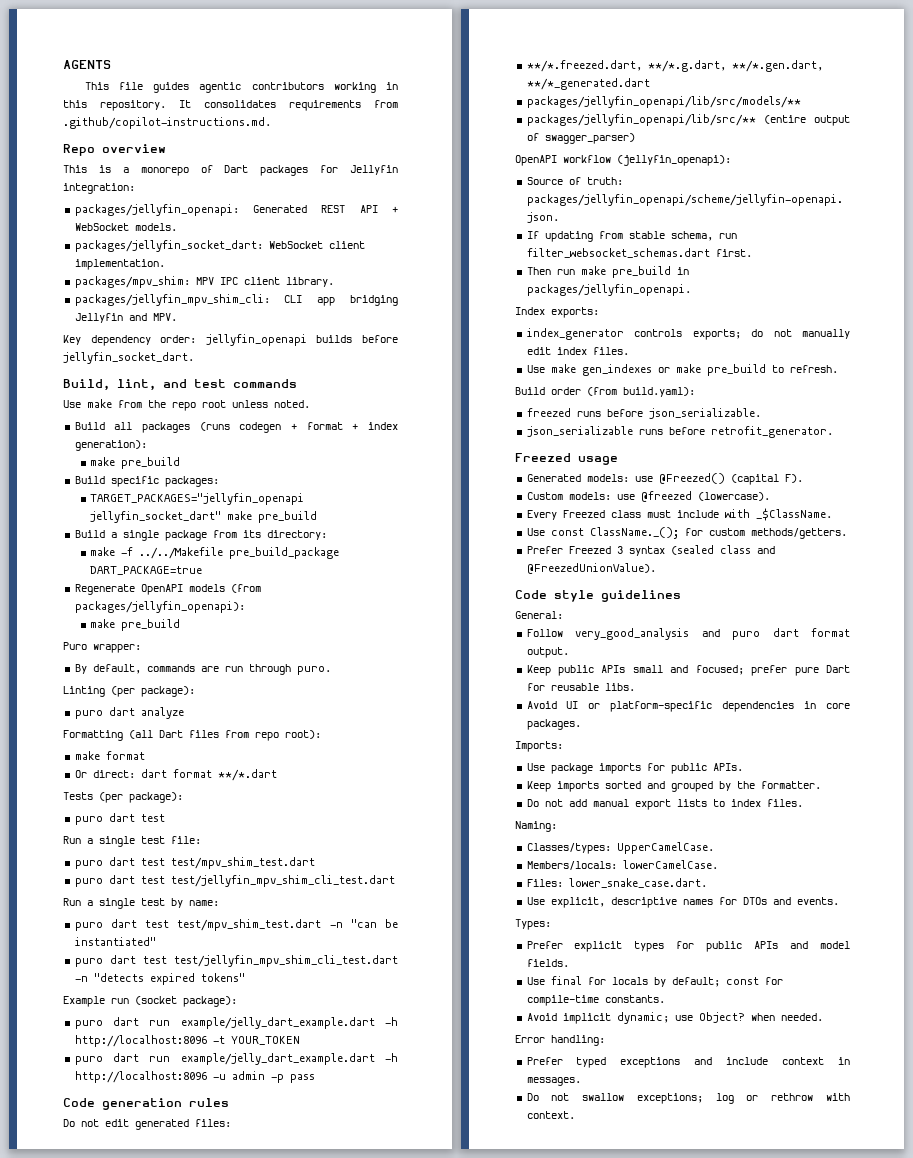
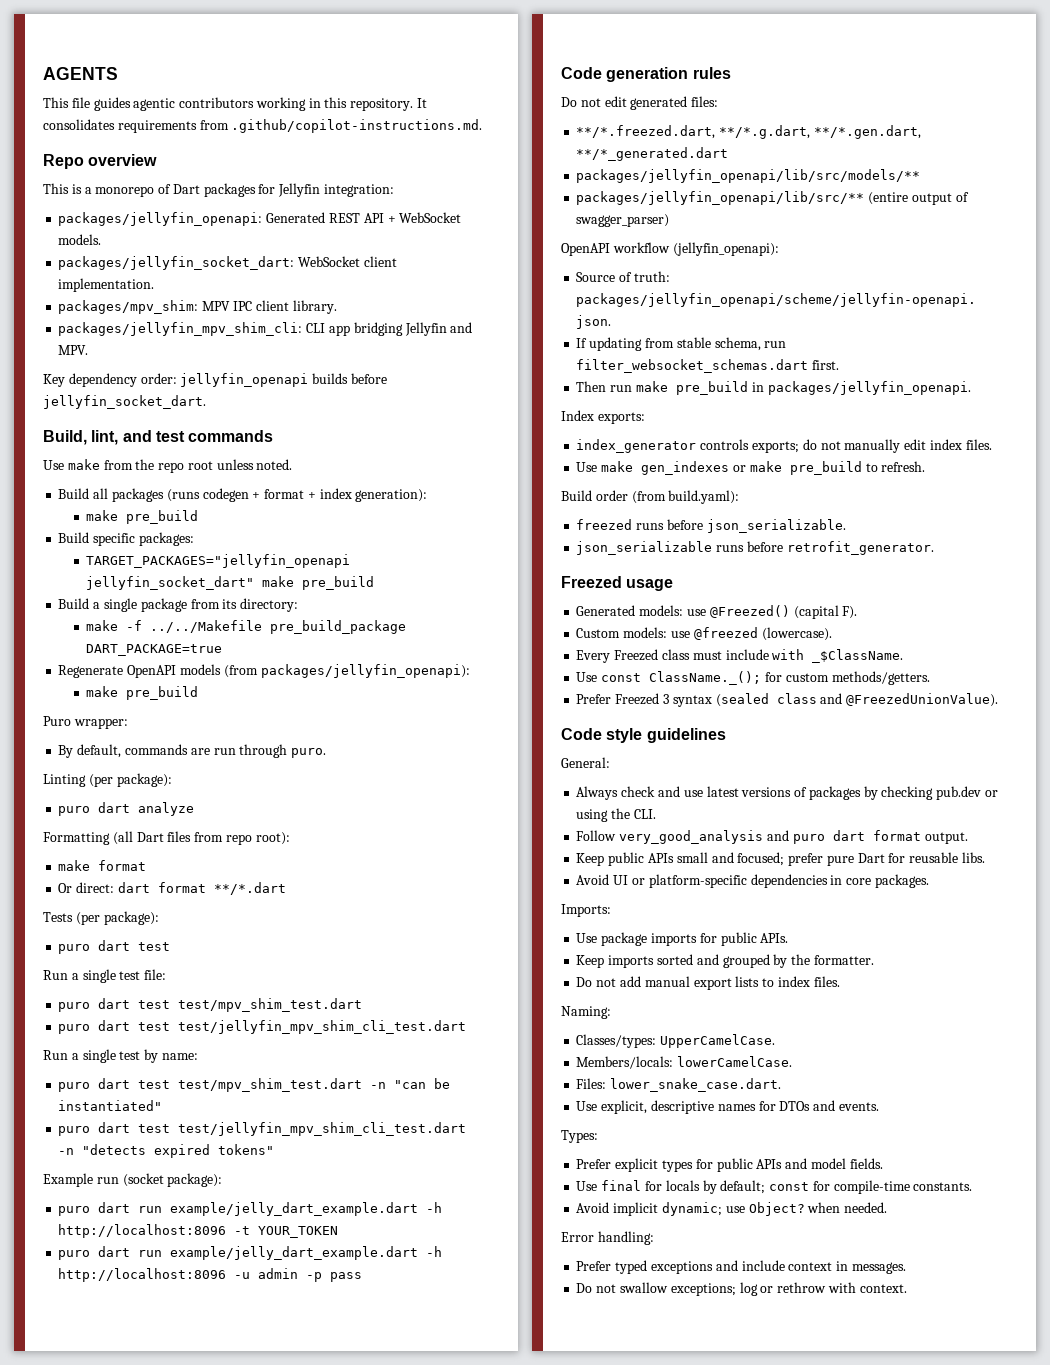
(563, 615) none -> [576,786,998,800] [576,808,656,822] // Always check and use latest versions of packages by checking pub.dev or using the CLI.

